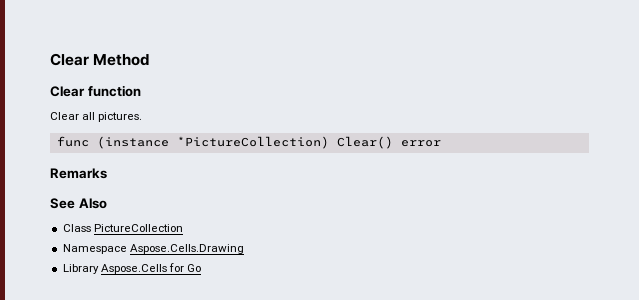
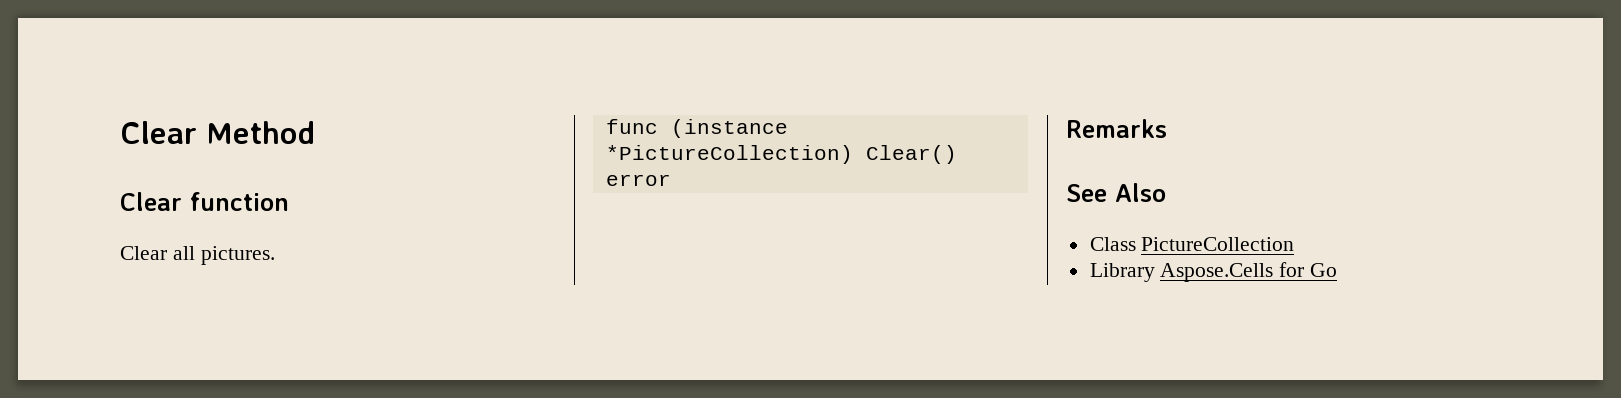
[62,244,244,254] // Namespace Aspose.Cells.Drawing -> (1295, 244) none

